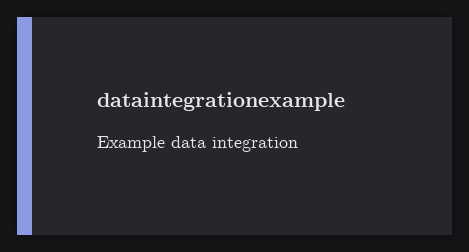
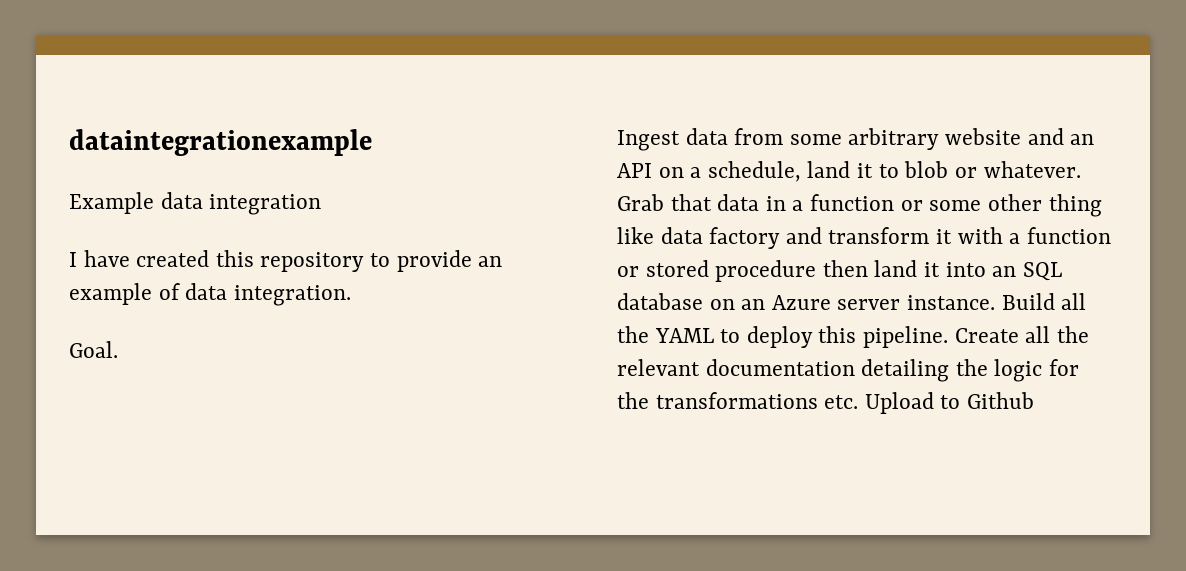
(298, 144) none -> [69,250,503,272] [69,283,351,306] [69,341,118,358] [617,128,1095,151] [617,161,1081,182] [617,194,1102,217] [617,227,1111,249] [617,260,1062,282] [617,293,1087,310] [617,326,1089,348] [617,359,1080,382] [617,392,1035,414] // I have created this repository to provide an example of data integration. // Goal. // Ingest data from some arbitrary website and an API on a schedule, land it to blob or whatever. Grab that data in a function or some other thing like data factory and transform it with a function or stored procedure then land it into an SQL database on an Azure server instance. Build all the YAML to deploy this pipeline. Create all the relevant documentation detailing the logic for the transformations etc. Upload to Github

